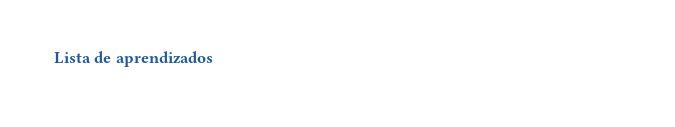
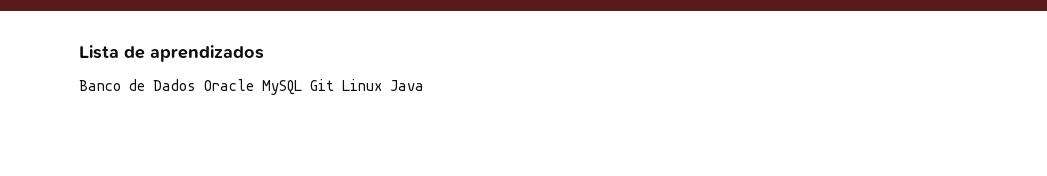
(213, 59) none -> [79,79,424,95] // Banco de Dados Oracle MySQL Git Linux Java

